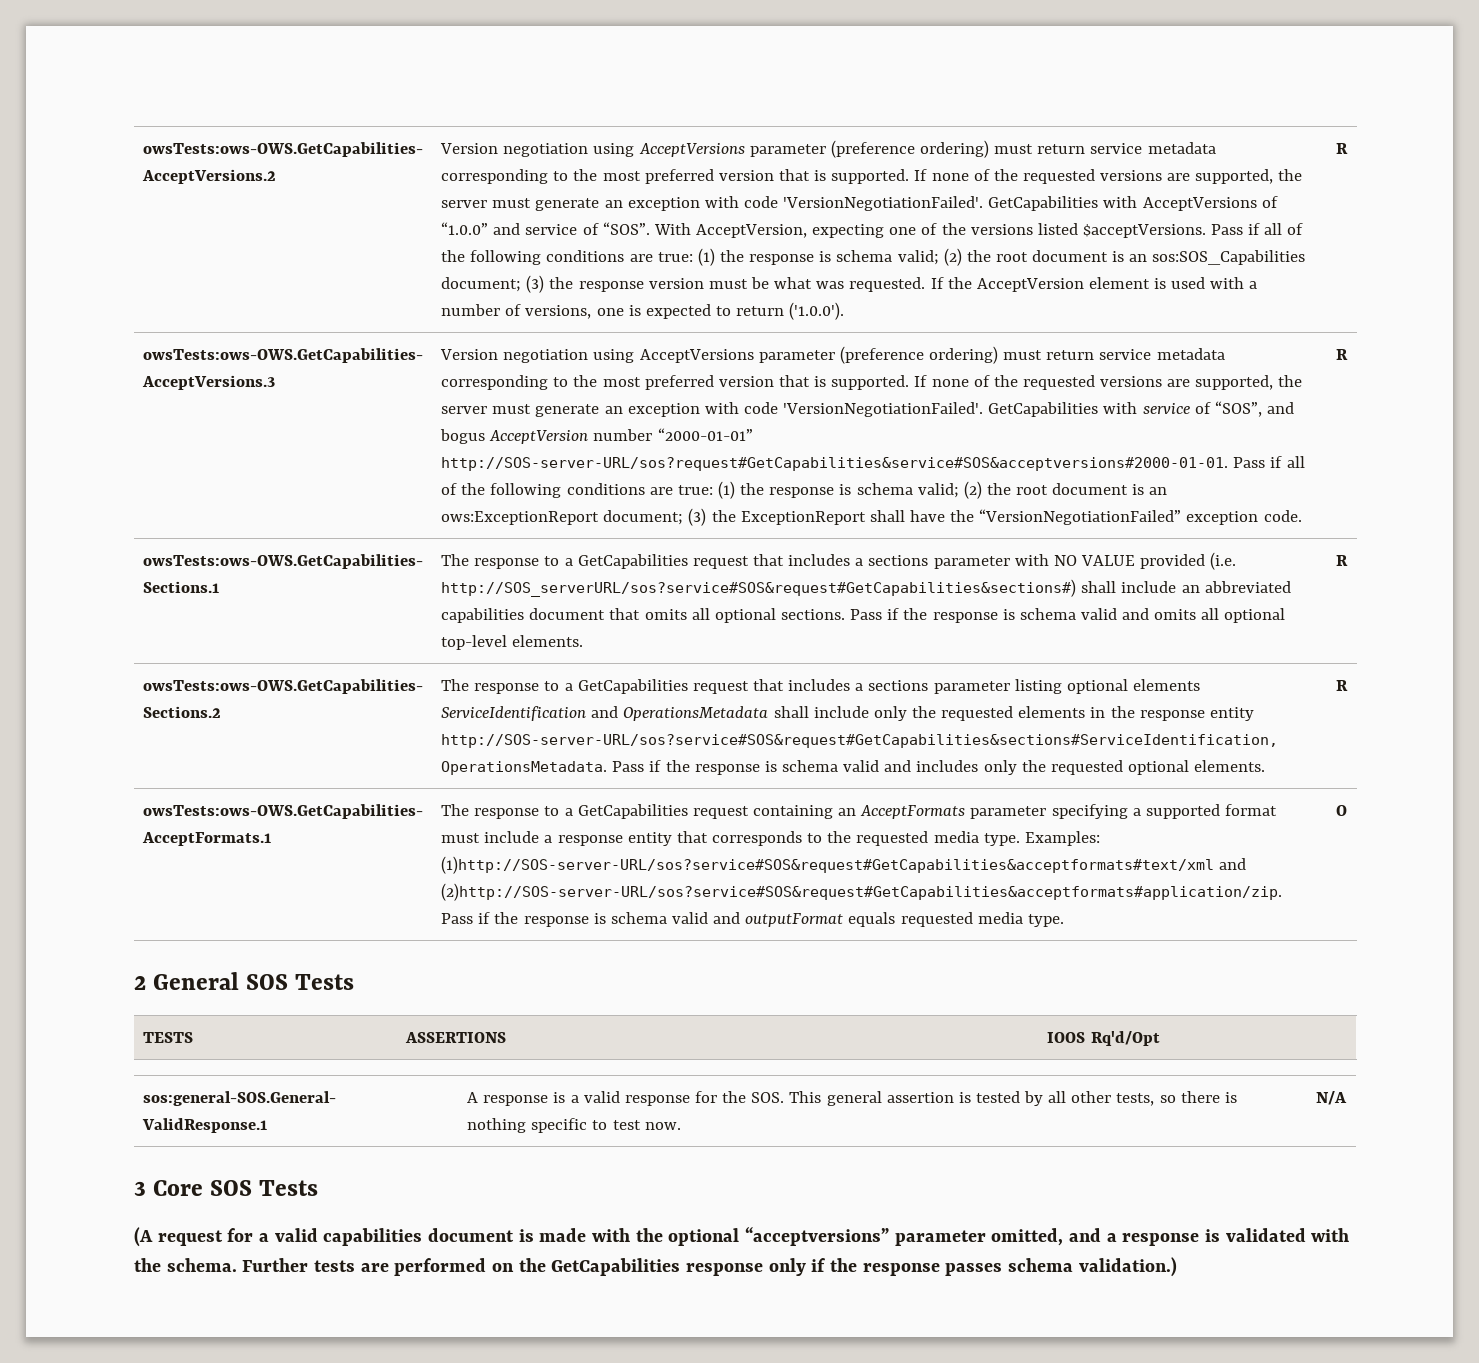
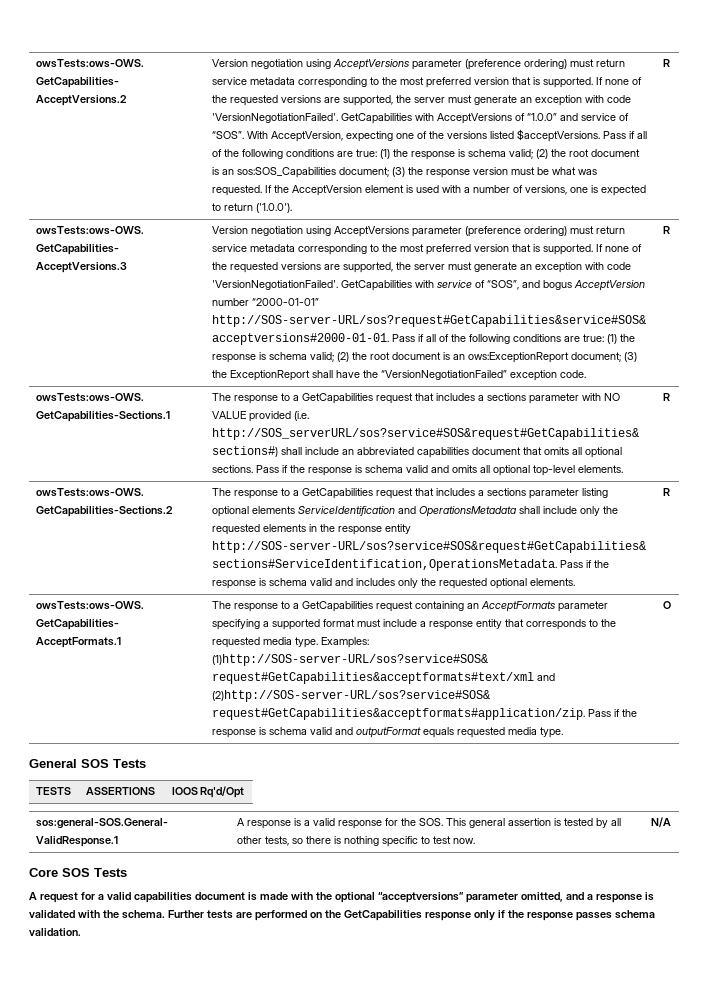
[134,976,146,990] 2 -> (671, 605) none
[134,1181,146,1196] 3 -> (671, 822) none
[134,1227,153,1247] (A -> [29,892,37,900] A
[1078,1257,1177,1277] validation.) -> [29,928,81,936] validation.

